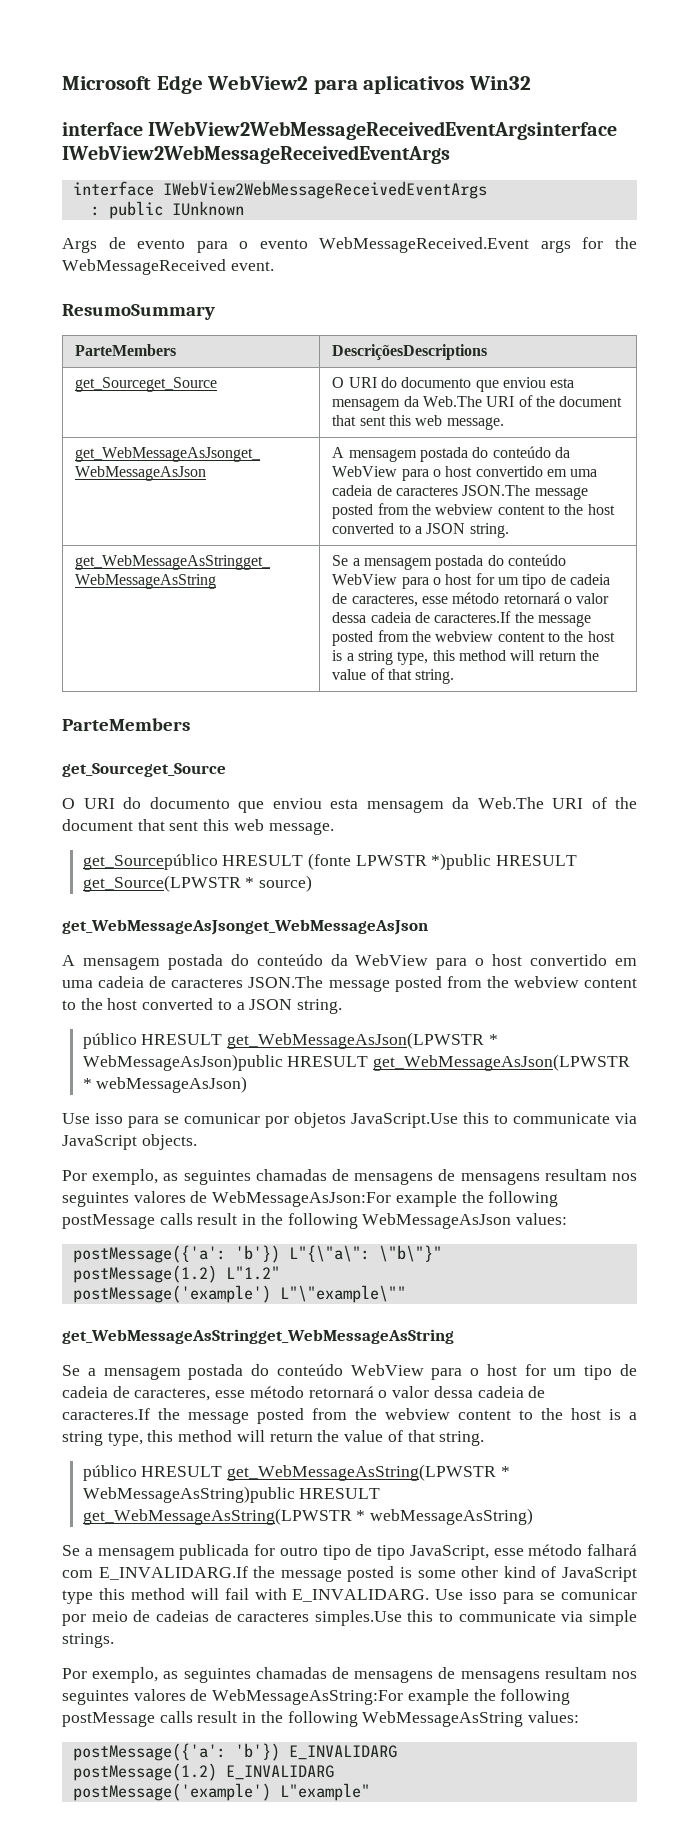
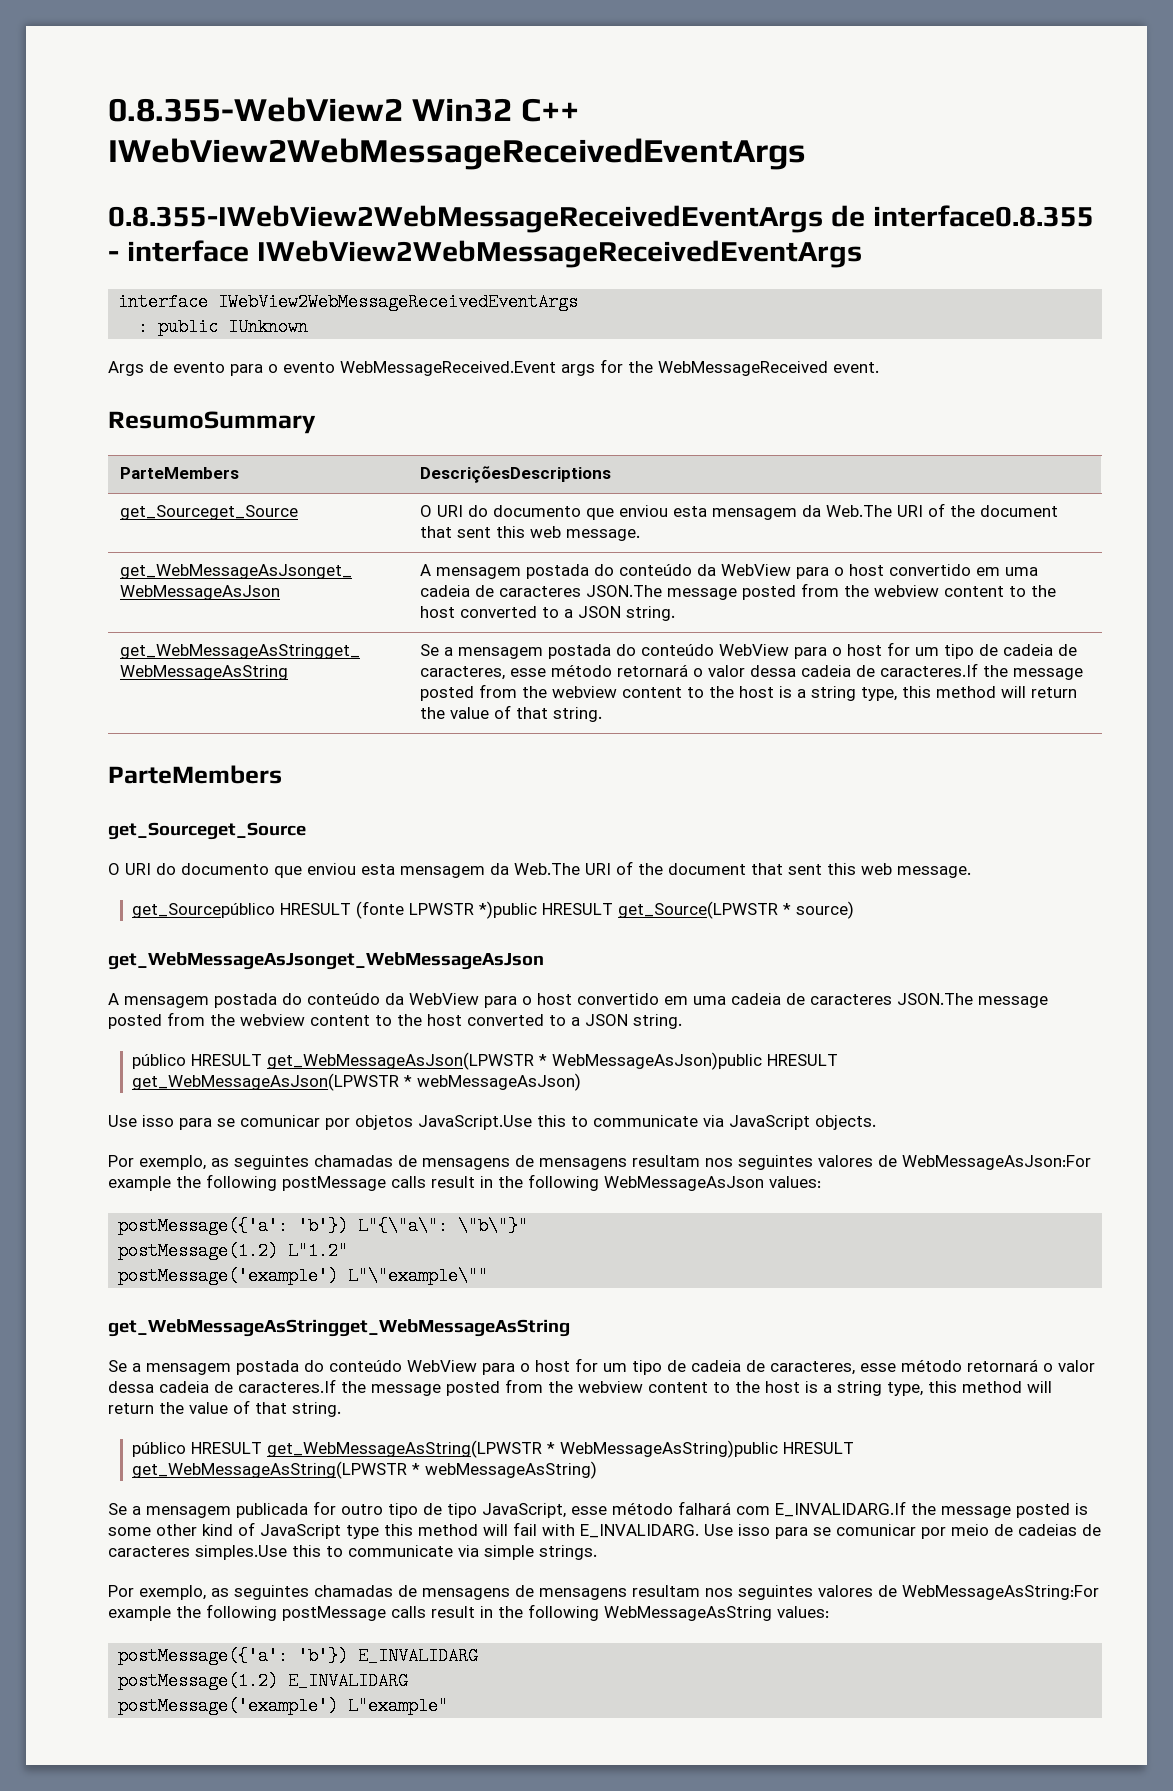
[62,75,531,94] [62,121,618,140] Microsoft Edge WebView2 para aplicativos Win32 // interface IWebView2WebMessageReceivedEventArgsinterface -> [108,97,580,122] [108,138,806,170] [108,205,1094,233] [108,240,249,262] 0.8.355-WebView2 Win32 C++ IWebView2WebMessageReceivedEventArgs // 0.8.355-IWebView2WebMessageReceivedEventArgs de interface0.8.355 - interface

